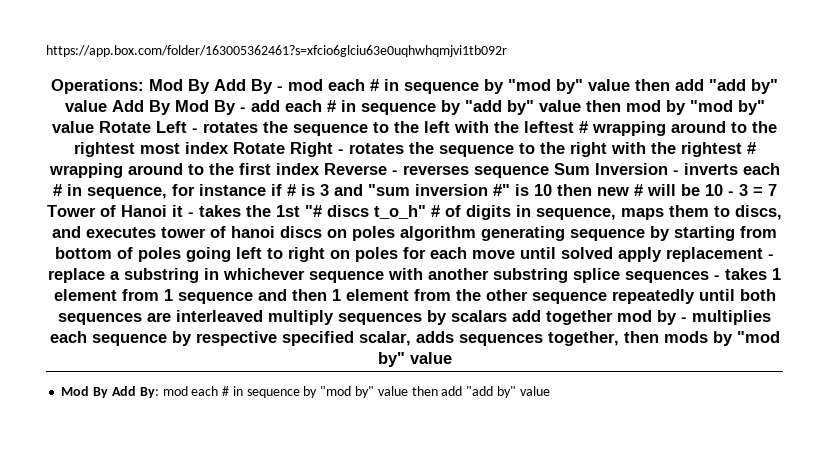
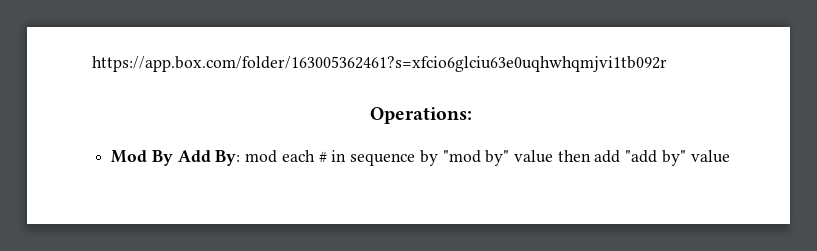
[149,79,778,94] [64,100,765,115] [52,121,777,136] [73,142,756,157] [48,163,780,178] [52,184,777,199] [47,205,782,220] [52,226,777,241] [55,247,774,262] [48,268,781,283] [53,289,776,304] [58,310,771,325] [49,331,780,346] [377,352,452,367] Mod By Add By - mod each # in sequence by "mod by" value then add "add by" value Add By Mod By - add each # in sequence by "add by" value then mod by "mod by" value Rotate Left - rotates the sequence to the left with the leftest # wrapping around to the rightest most index Rotate Right - rotates the sequence to the right with the rightest # wrapping around to the first index Reverse - reverses sequence Sum Inversion - inverts each # in sequence, for instance if # is 3 and "sum inversion #" is 10 then new # will be 10 - 3 = 7 Tower of Hanoi it - takes the 1st "# discs t_o_h" # of digits in sequence, maps them to discs, and executes tower of hanoi discs on poles algorithm generating sequence by starting from bottom of poles going left to right on poles for each move until solved apply replacement - replace a substring in whichever sequence with another substring splice sequences - takes 1 element from 1 sequence and then 1 element from the other sequence repeatedly until both sequences are interleaved multiply sequences by scalars add together mod by - multiplies each sequence by respective specified scalar, adds sequences together, then mods by "mod by" value -> (472, 115) none

